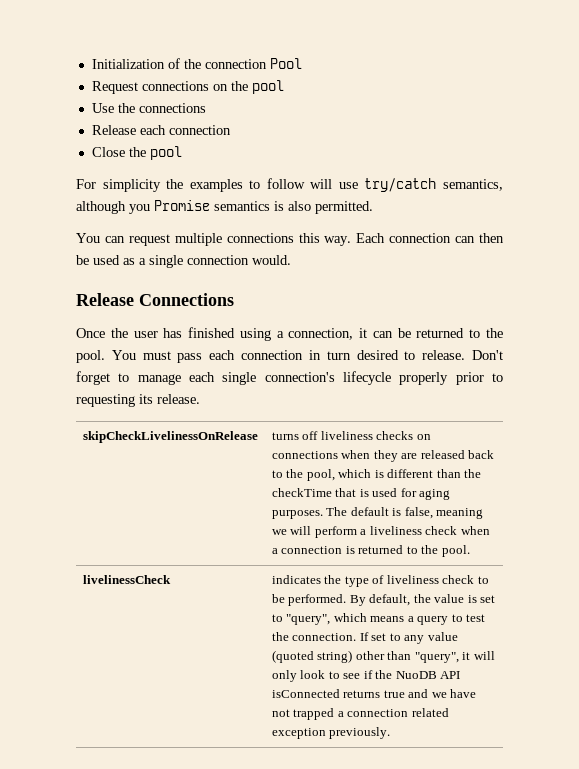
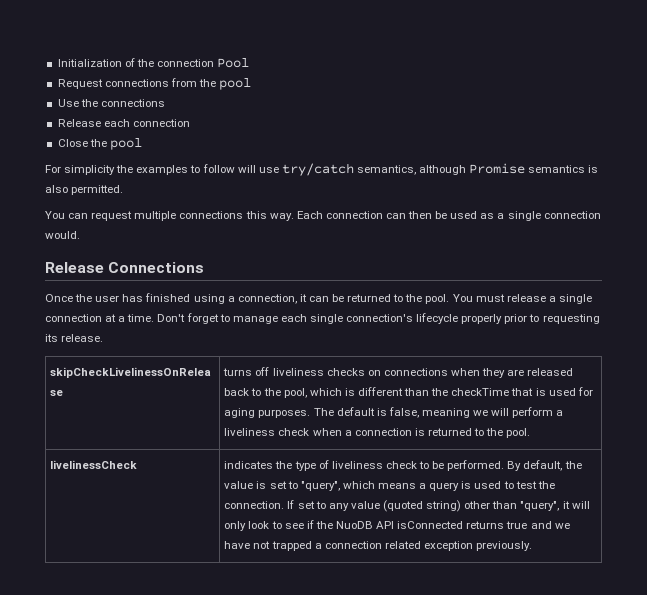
[212,84,228,91] on -> [170,78,197,87] from
[129,204,150,214] you -> (467, 170) none
[177,350,466,363] pass each connection in turn desired to release. -> [506,294,592,304] [45,314,155,322] release a single connection at a time.
(449, 620) none -> [461,481,502,489] is used

